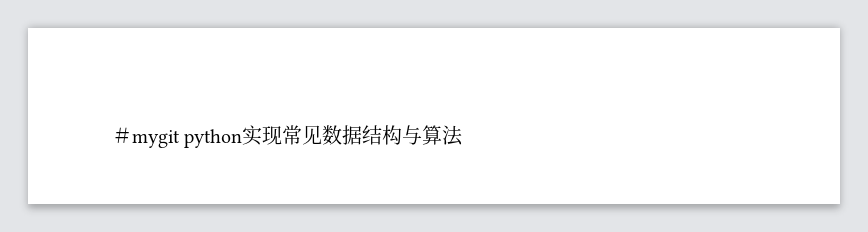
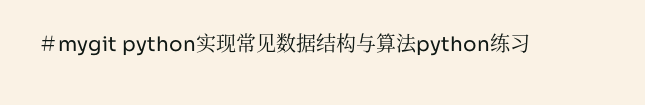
(464, 135) none -> [416,33,531,56] python练习

